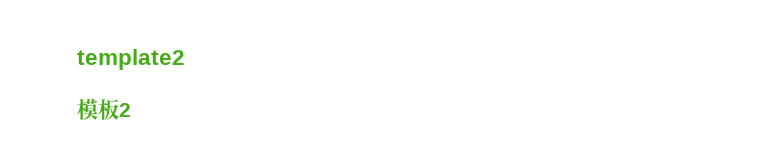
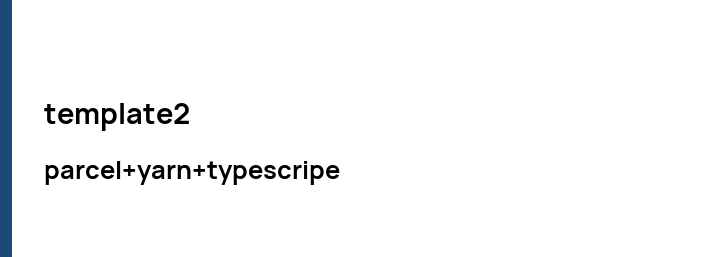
[77,99,131,120] 模板2 -> [44,161,340,185] parcel+yarn+typescripe

